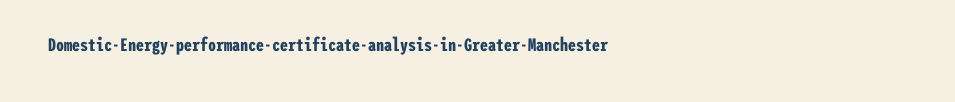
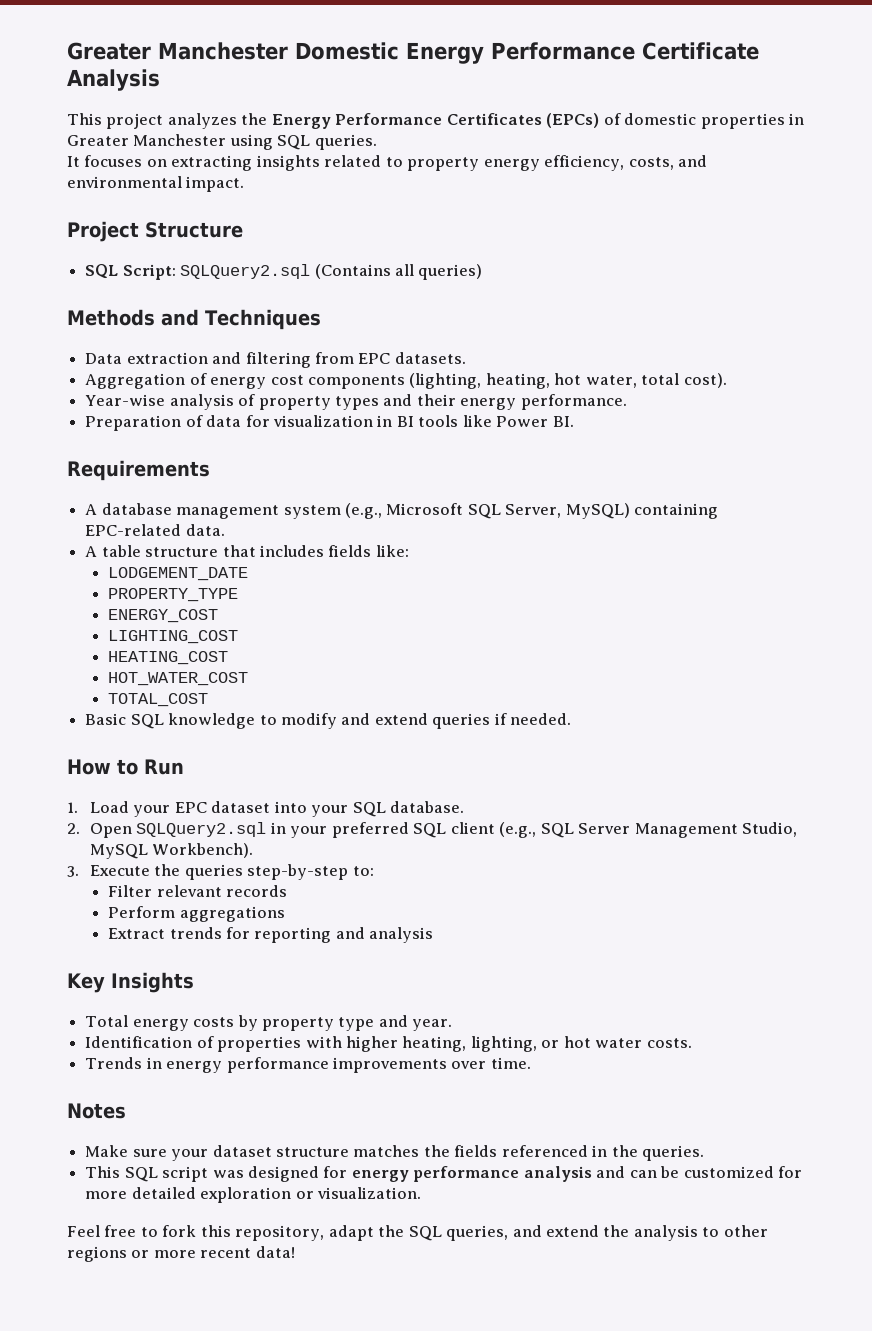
[48,36,608,55] Domestic-Energy-performance-certificate-analysis-in-Greater-Manchester -> [67,42,759,64] [67,69,160,91] [67,113,805,129] [67,134,377,150] [67,155,708,171] [67,176,245,192] [67,221,243,242] [85,264,483,280] [67,309,321,330] [85,352,466,368] [85,373,727,389] [85,394,627,410] [85,415,574,431] [67,460,210,481] [85,503,719,519] [85,524,225,536] [85,545,409,557] [108,567,249,581] [108,588,239,602] [108,609,219,623] [108,630,239,644] [108,651,229,665] [108,672,249,686] [108,693,209,707] [85,713,572,729] [67,759,184,775] [67,801,465,817] [67,822,797,838] [89,843,254,859] [67,864,374,880] [108,885,288,897] [108,906,285,922] [108,927,434,943] [67,972,194,993] [85,1015,453,1031] [85,1036,692,1052] [85,1057,531,1073] [67,1103,126,1119] [85,1145,705,1161] [85,1166,803,1182] [85,1187,421,1203] [67,1225,768,1241] [67,1246,295,1262] Greater Manchester Domestic Energy Performance Certificate Analysis // This project analyzes the Energy Performance Certificates (EPCs) of domestic properties in Greater Manchester using SQL queries. // It focuses on extracting insights related to property energy efficiency, costs, and environmental impact. // Project Structure // SQL Script: SQLQuery2.sql (Contains all queries) // Methods and Techniques // Data extraction and filtering from EPC datasets. // Aggregation of energy cost components (lighting, heating, hot water, total cost). // Year-wise analysis of property types and their energy performance. // Preparation of data for visualization in BI tools like Power BI. // Requirements // A database management system (e.g., Microsoft SQL Server, MySQL) containing EPC-related data. // A table structure that includes fields like: // LODGEMENT_DATE // PROPERTY_TYPE // ENERGY_COST // LIGHTING_COST // HEATING_COST // HOT_WATER_COST // TOTAL_COST // Basic SQL knowledge to modify and extend queries if needed. // How to Run // 1. Load your EPC dataset into your SQL database. // 2. Open SQLQuery2.sql in your preferred SQL client (e.g., SQL Server Management Studio, MySQL Workbench). // 3. Execute the queries step-by-step to: // Filter relevant records // Perform aggregations // Extract trends for reporting and analysis // Key Insights // Total energy costs by property type and year. // Identification of properties with higher heating, lighting, or hot water costs. // Trends in energy performance improvements over time. // Notes // Make sure your dataset structure matches the fields referenced in the queries. // This SQL script was designed for energy performance analysis and can be customized for more detailed exploration or visualization. // Feel free to fork this repository, adapt the SQL queries, and extend the analysis to other regions or more recent data!

